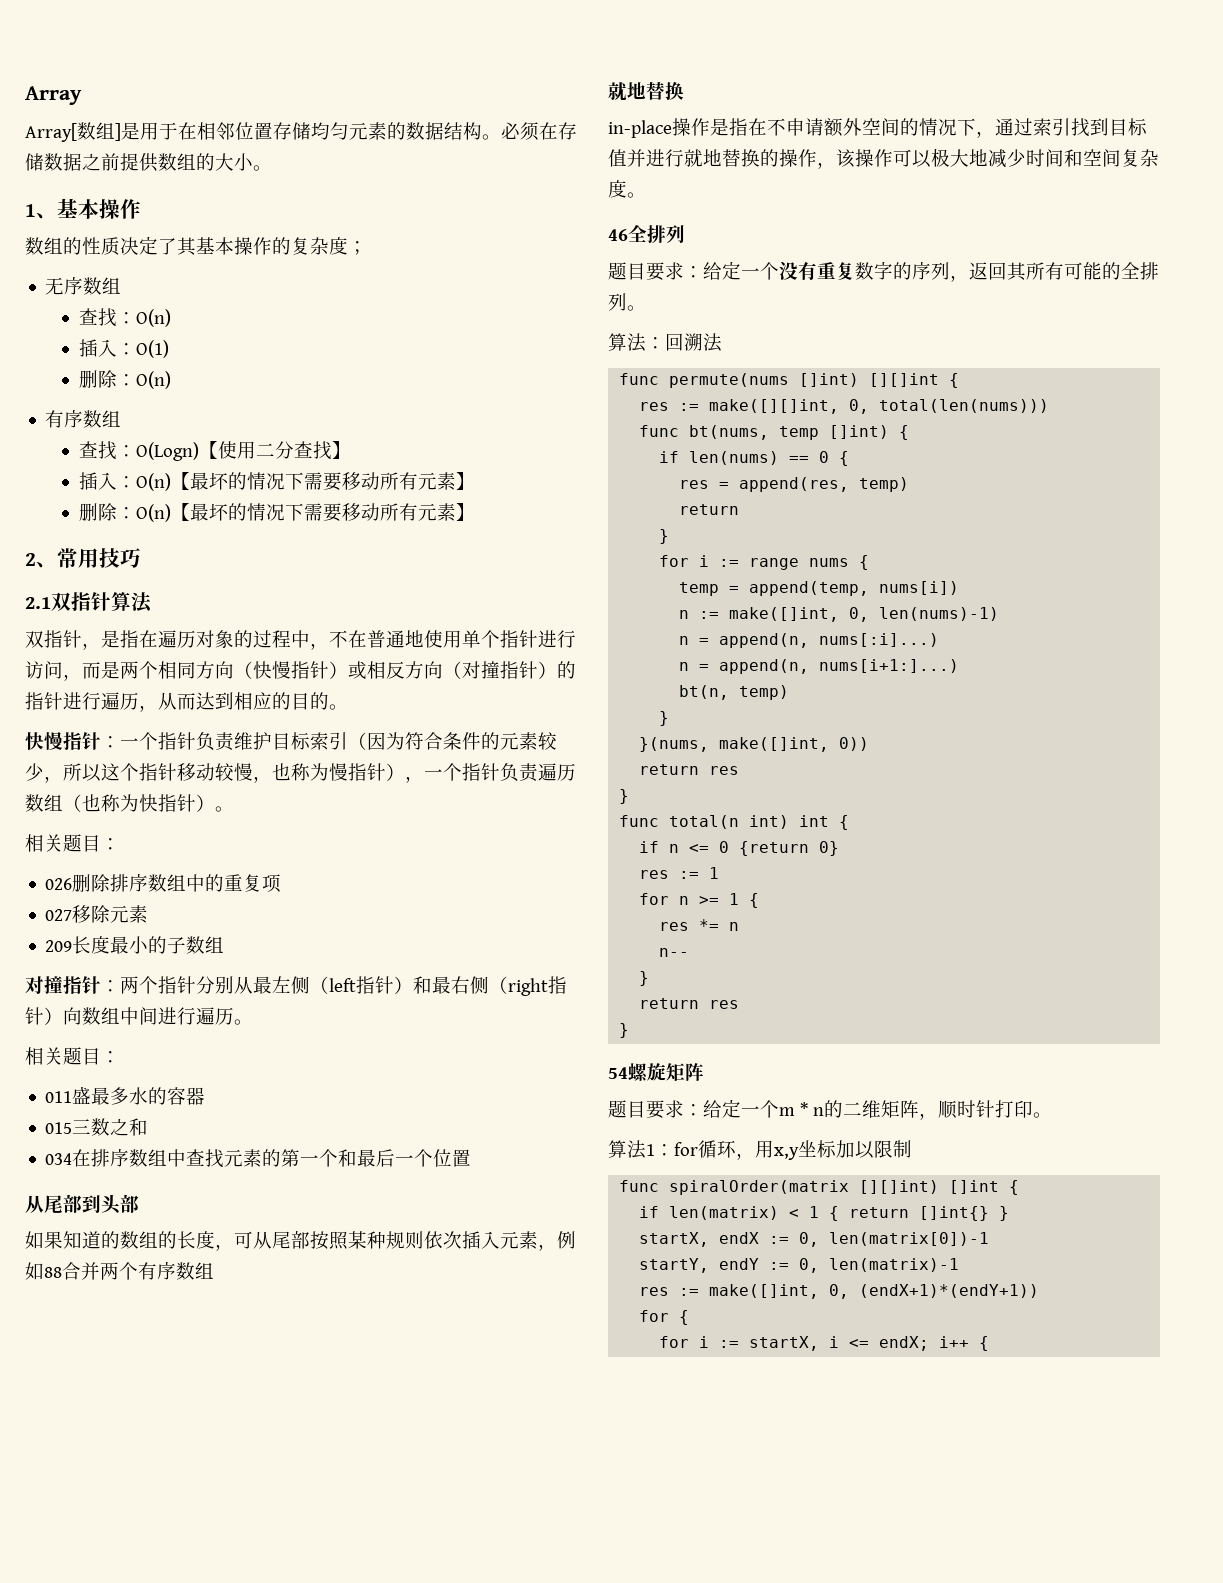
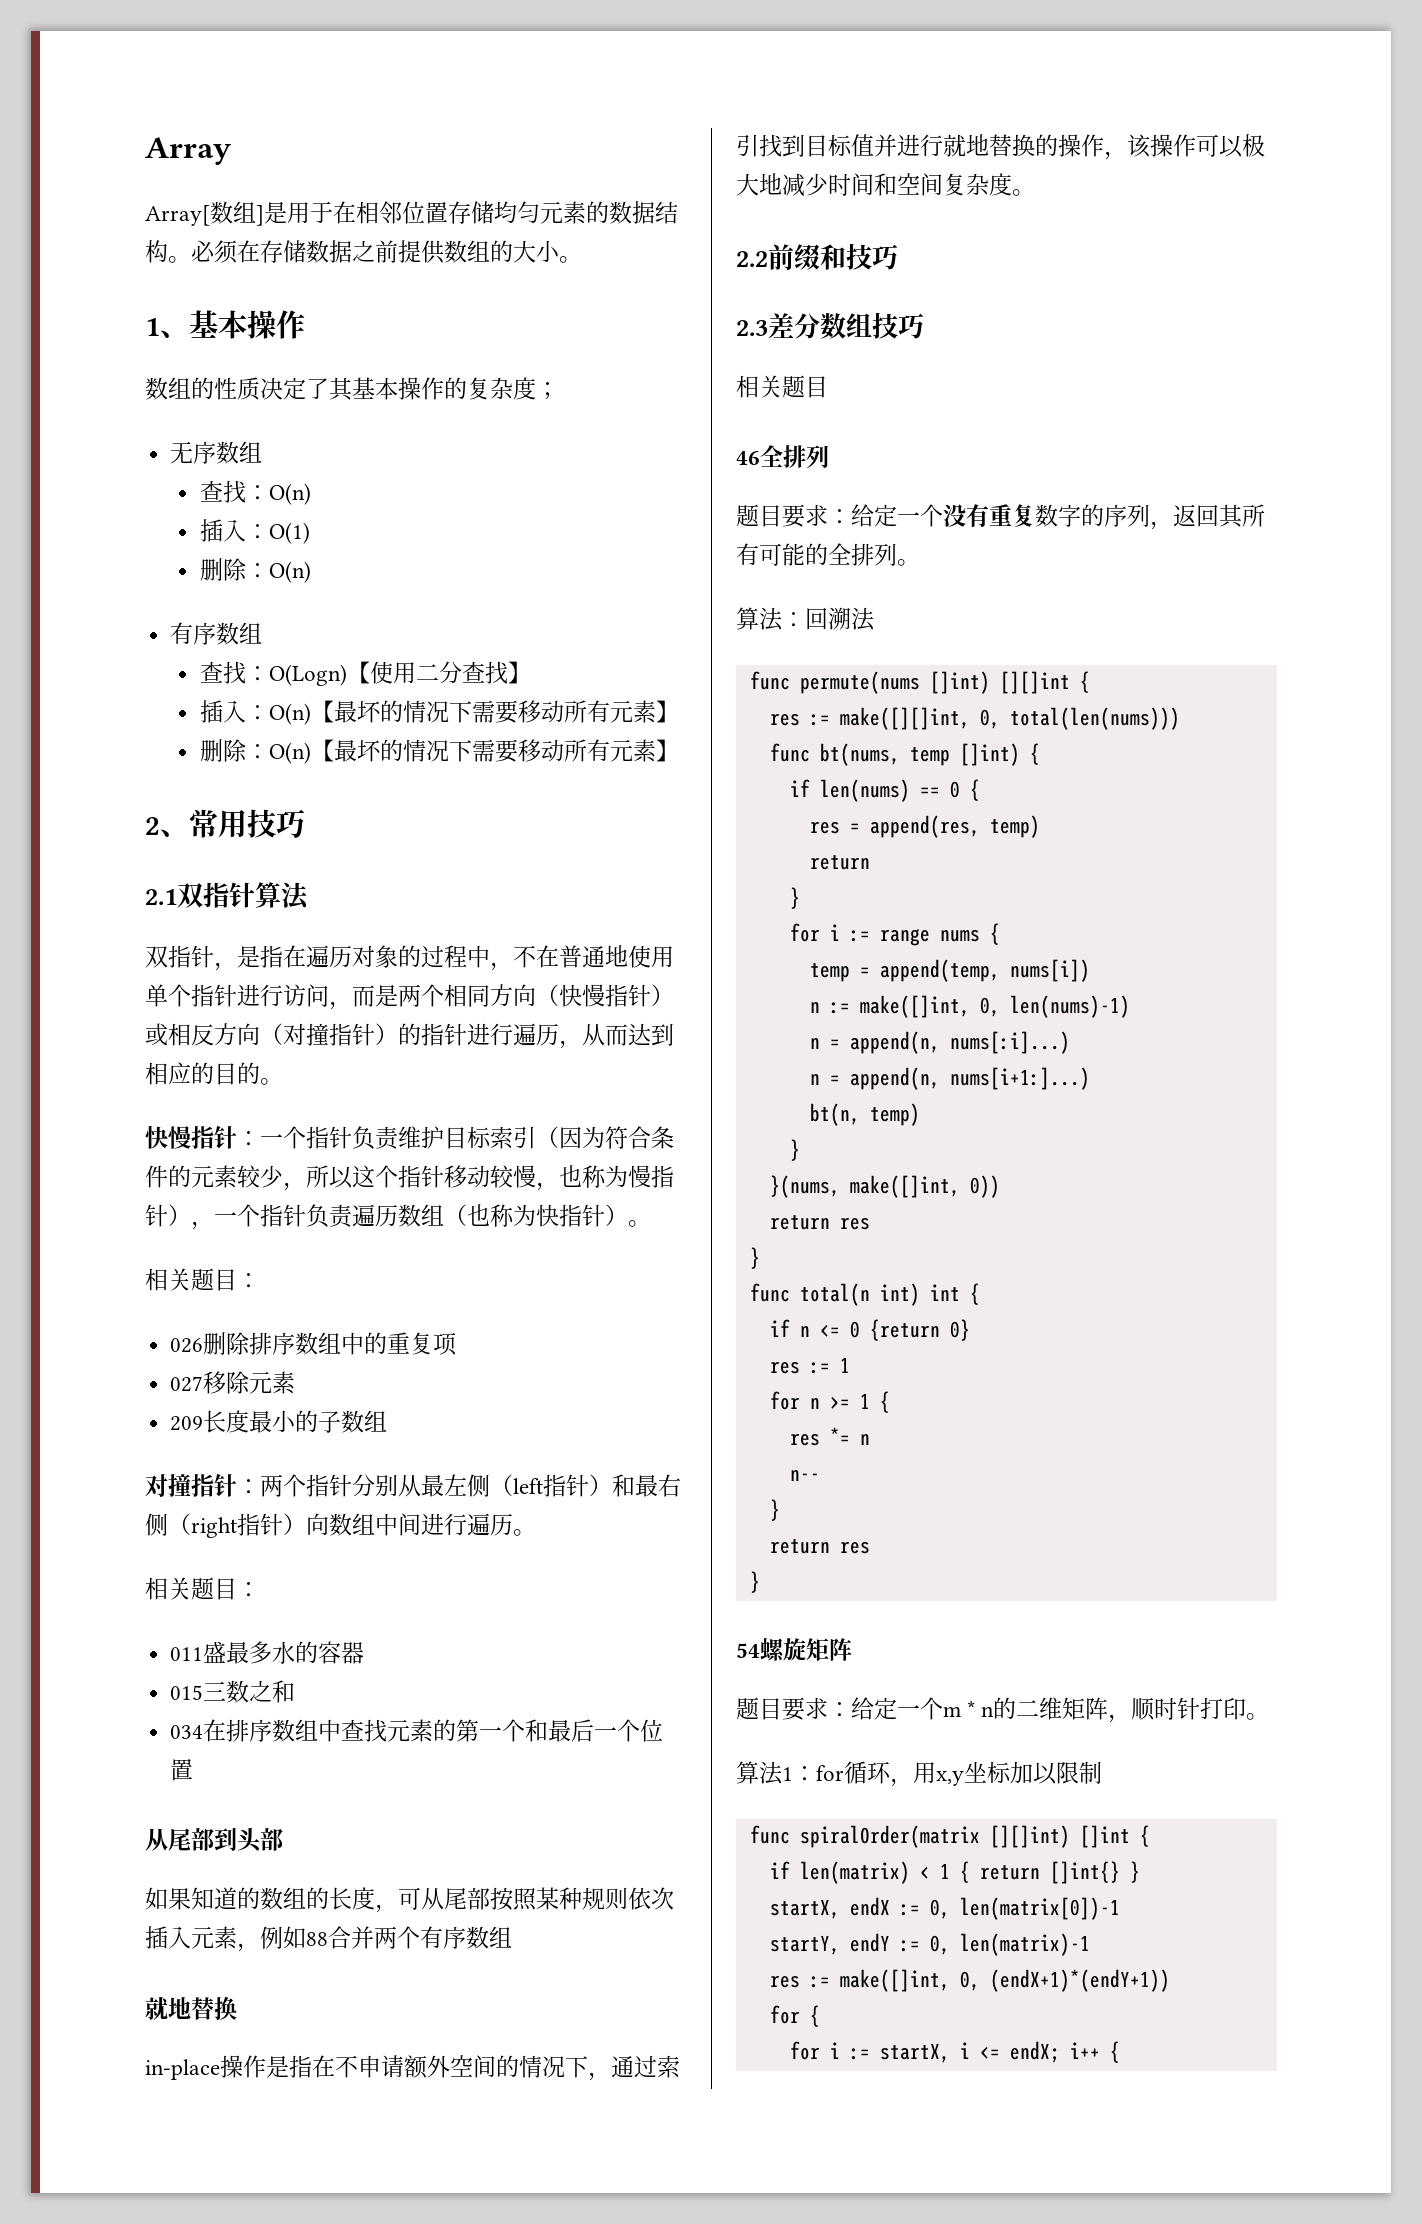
(646, 195) none -> [736,243,898,270] [736,312,924,339] [736,375,828,398] // 2.2前缀和技巧 // 2.3差分数组技巧 // 相关题目

